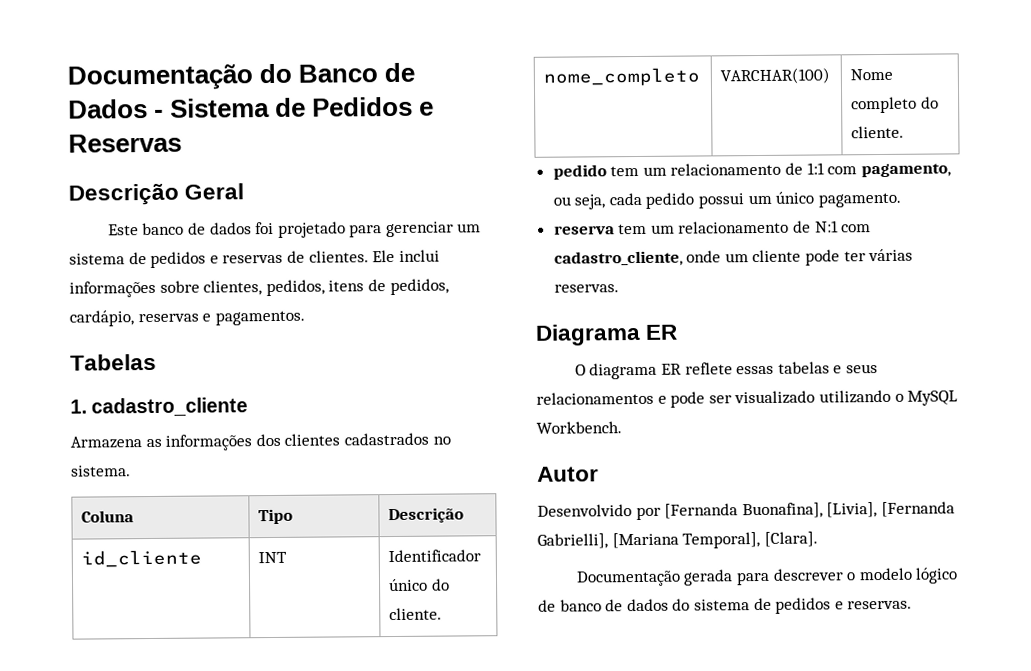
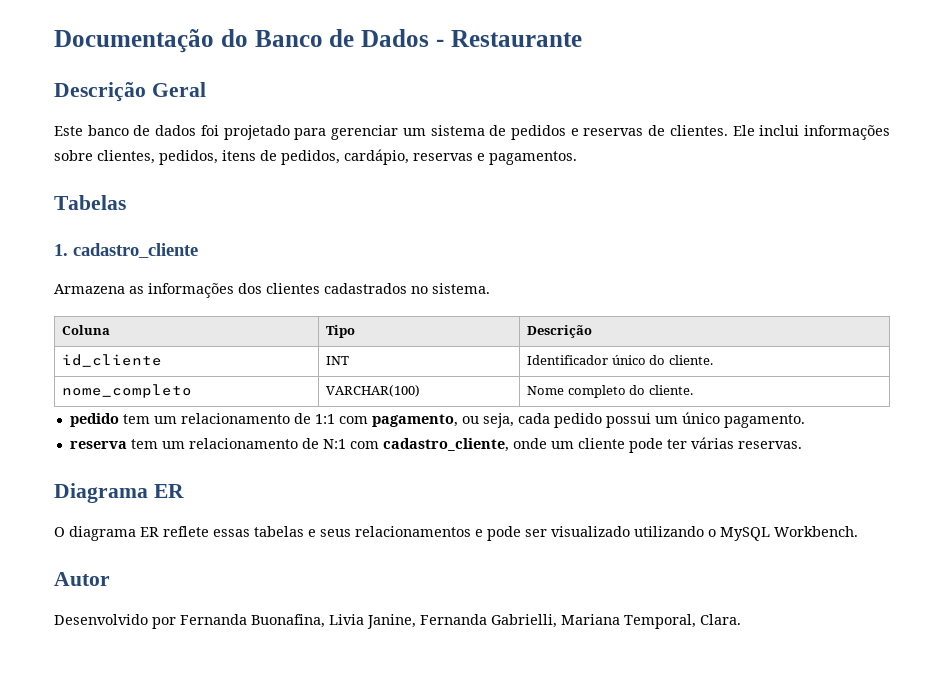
[170,96,435,118] [68,133,182,153] Sistema de Pedidos e Reservas -> [450,30,582,47] Restaurante
[664,501,955,519] [537,531,818,549] [575,567,959,587] [538,597,913,614] [Fernanda Buonafina], [Livia], [Fernanda Gabrielli], [Mariana Temporal], [Clara]. // Documentação gerada para descrever o modelo lógico de banco de dados do sistema de pedidos e reservas. -> [180,614,741,629] Fernanda Buonafina, Livia Janine, Fernanda Gabrielli, Mariana Temporal, Clara.

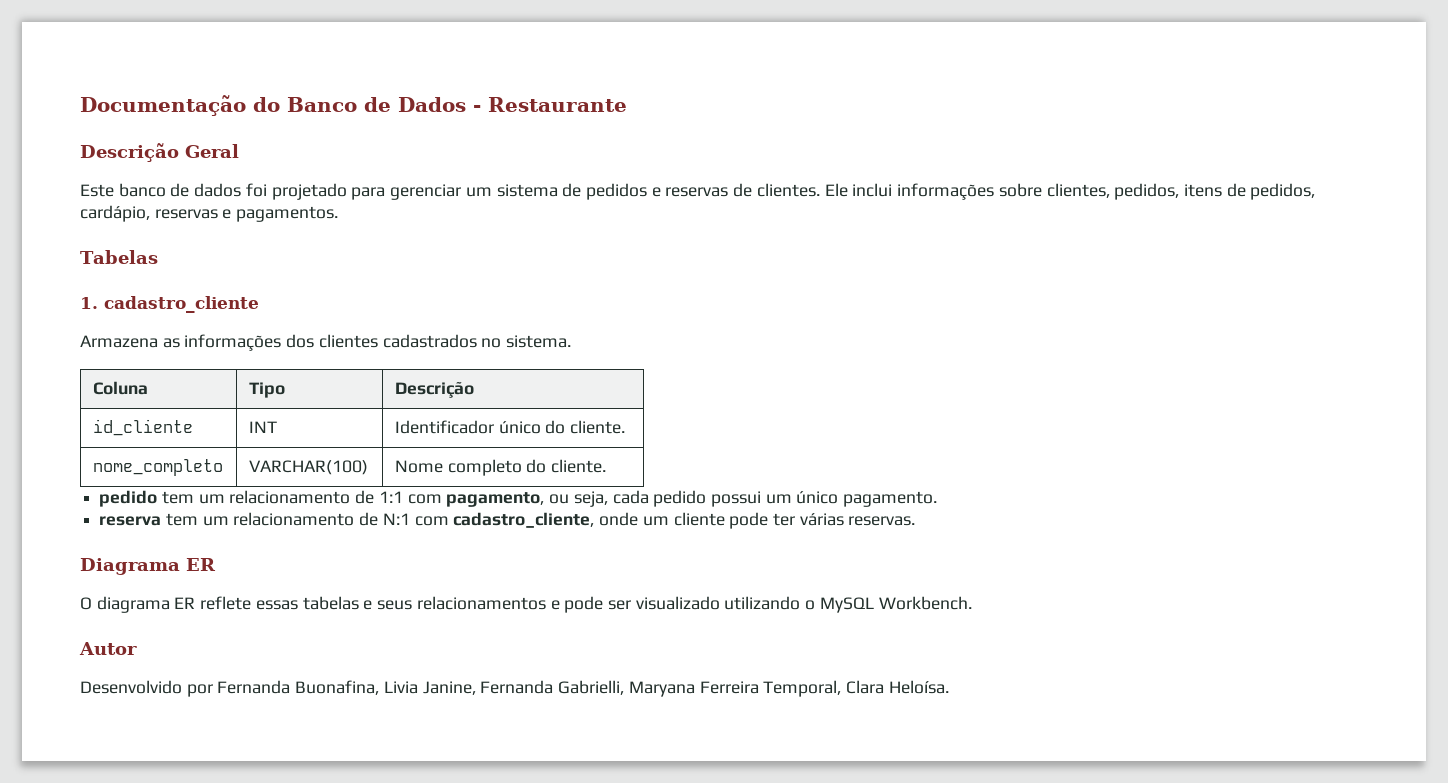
[561,614,741,629] Mariana Temporal, Clara. -> [628,680,949,697] Maryana Ferreira Temporal, Clara Heloísa.

